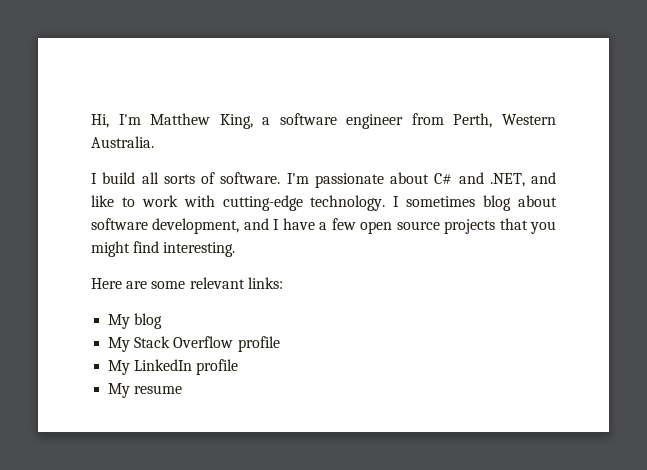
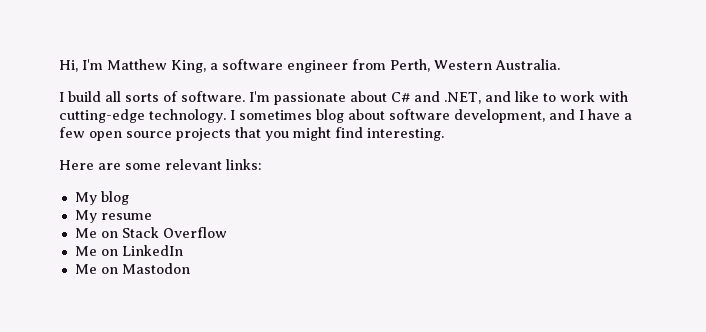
(131, 344) none -> [100,213,152,220] [74,228,118,238] resume // Me on
[237,336,280,352] [108,360,131,375] profile // My -> [74,246,118,256] // Me on
[196,359,239,375] [108,383,183,398] profile // My resume -> [74,263,190,274] // Me on Mastodon

